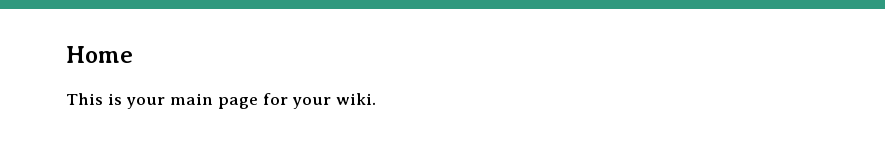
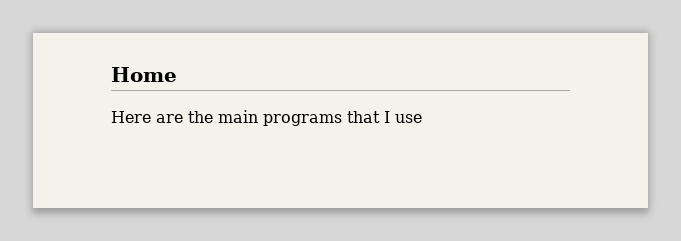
[66,93,377,109] This is your main page for your wiki. -> [111,110,422,126] Here are the main programs that I use

